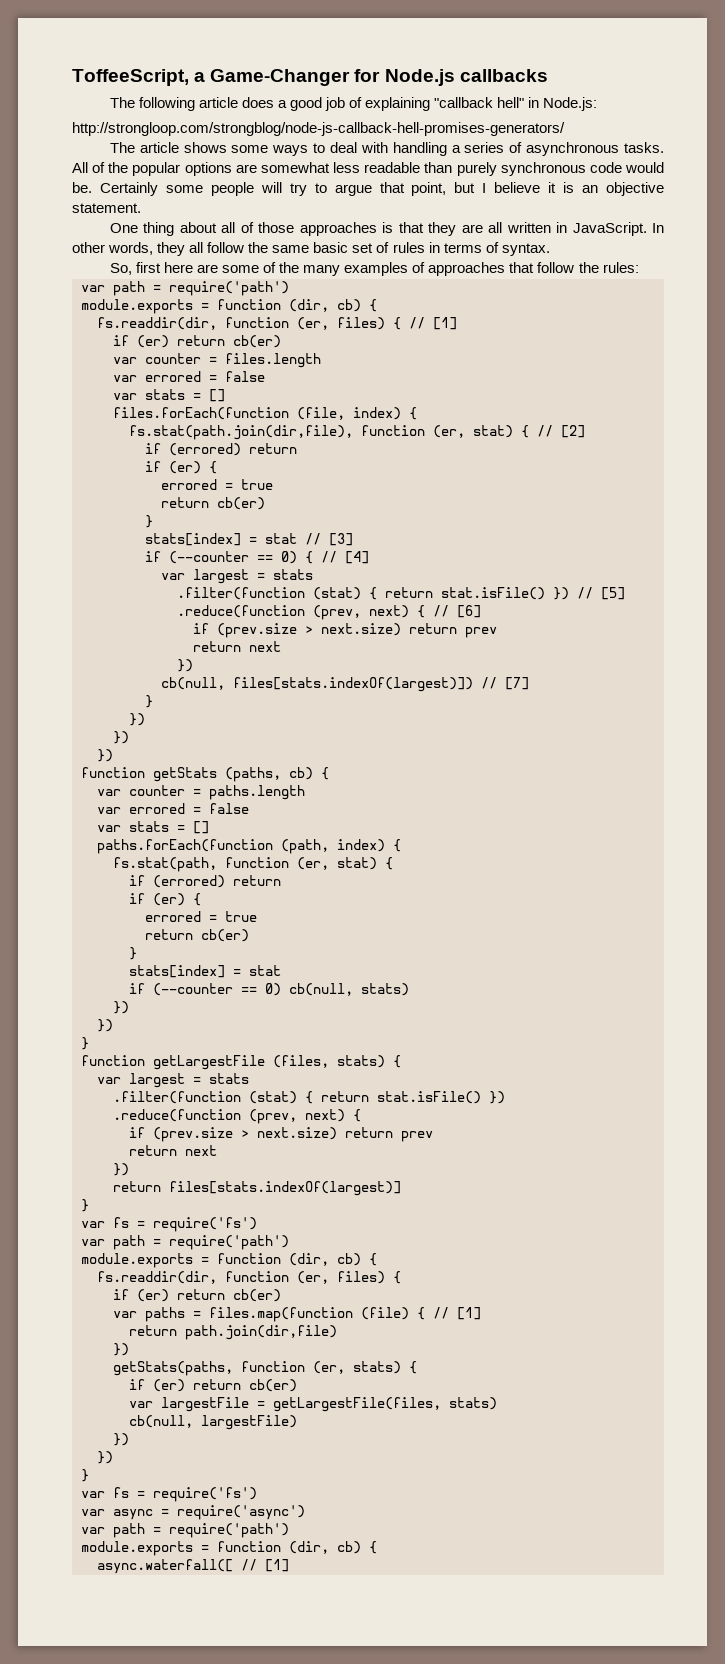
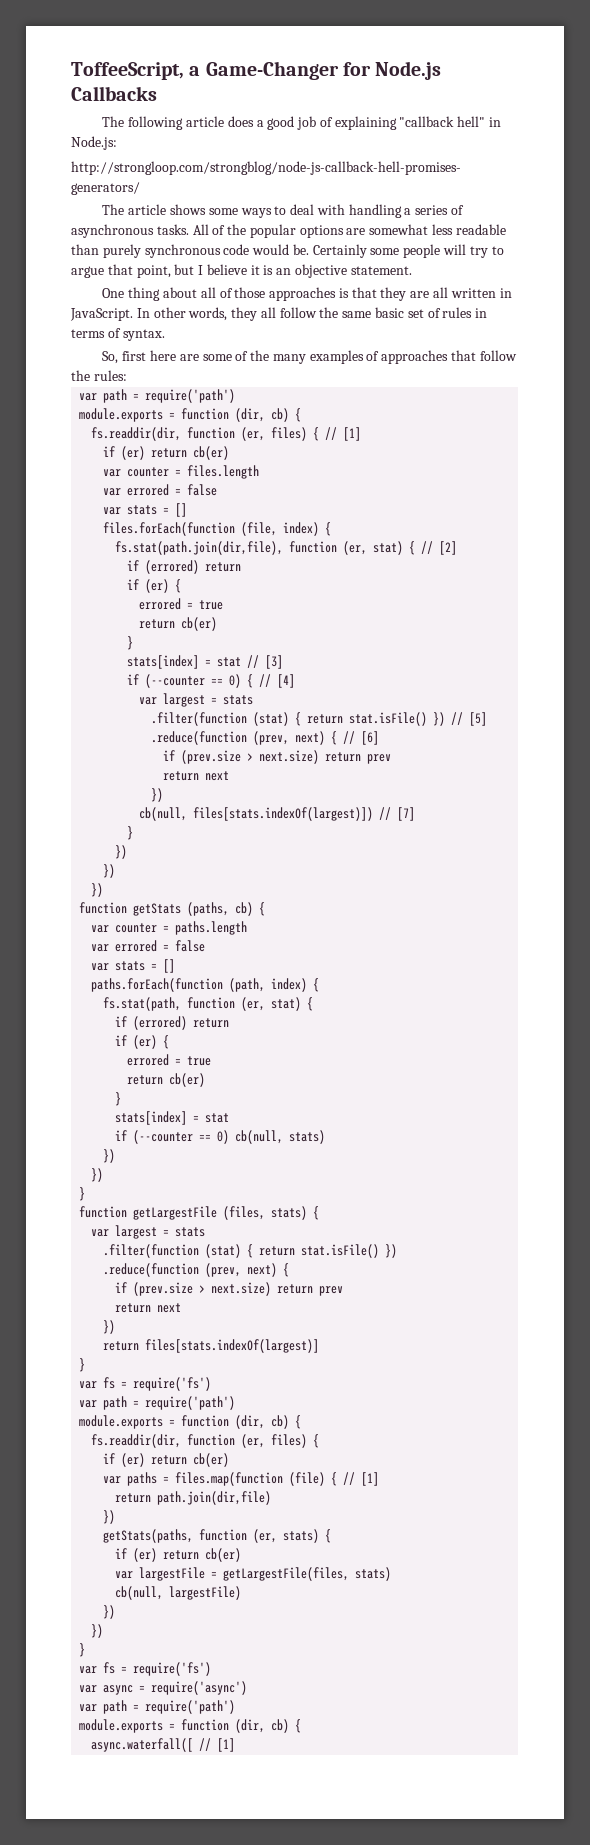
[459,69,548,82] callbacks -> [71,86,157,101] Callbacks

